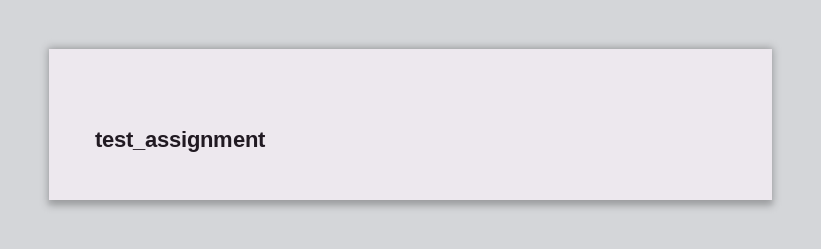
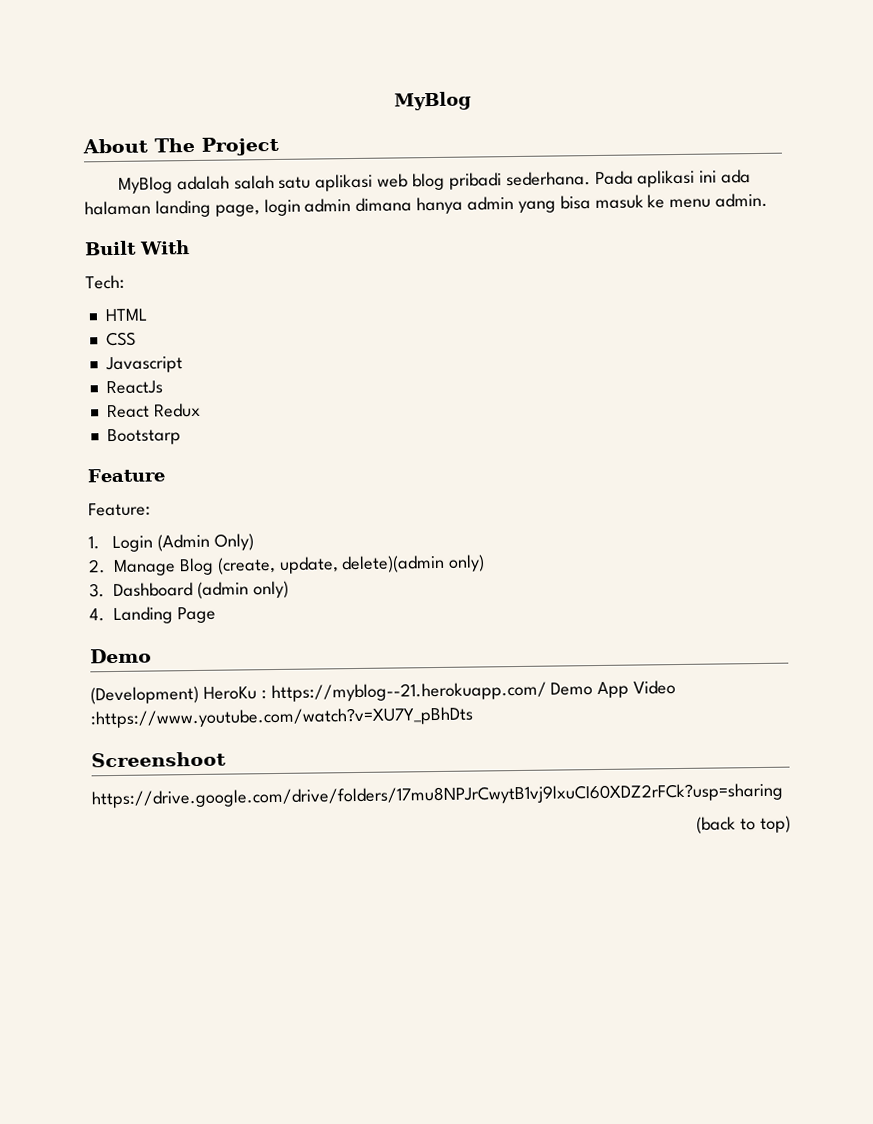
[95,131,266,152] test_assignment -> [393,91,472,111] [82,136,279,156] [117,169,752,194] [84,192,769,218] [84,240,190,256] [85,274,125,290] [104,308,147,322] [105,331,136,347] [104,356,183,374] [105,380,163,395] [106,402,201,419] [106,428,181,446] [87,468,165,483] [88,502,151,517] [88,533,254,553] [88,554,486,576] [89,580,289,599] [89,606,216,625] [90,648,152,664] [90,680,677,705] [90,706,474,729] [91,751,226,768] [91,782,783,809] [696,815,791,834] MyBlog // About The Project // MyBlog adalah salah satu aplikasi web blog pribadi sederhana. Pada aplikasi ini ada halaman landing page, login admin dimana hanya admin yang bisa masuk ke menu admin. // Built With // Tech: // HTML // CSS // Javascript // ReactJs // React Redux // Bootstarp // Feature // Feature: // 1. Login (Admin Only) // 2. Manage Blog (create, update, delete)(admin only) // 3. Dashboard (admin only) // 4. Landing Page // Demo // (Development) HeroKu : https://myblog--21.herokuapp.com/ Demo App Video :https://www.youtube.com/watch?v=XU7Y_pBhDts // Screenshoot // https://drive.google.com/drive/folders/17mu8NPJrCwytB1vj9lxuCI60XDZ2rFCk?usp=sharing // (back to top)

